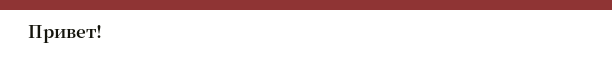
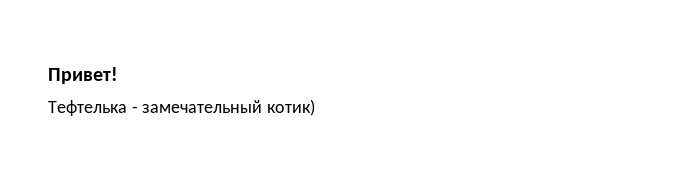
(102, 34) none -> [48,99,316,116] // Тефтелька - замечательный котик)

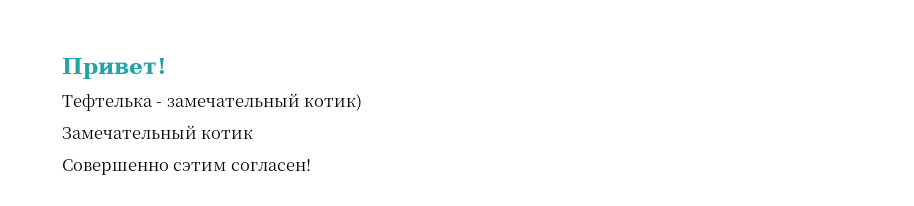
(316, 107) none -> [62,125,254,139] [62,159,311,175] // Замечательный котик // Совершенно сэтим согласен!

